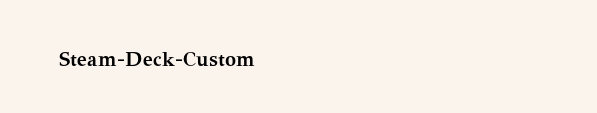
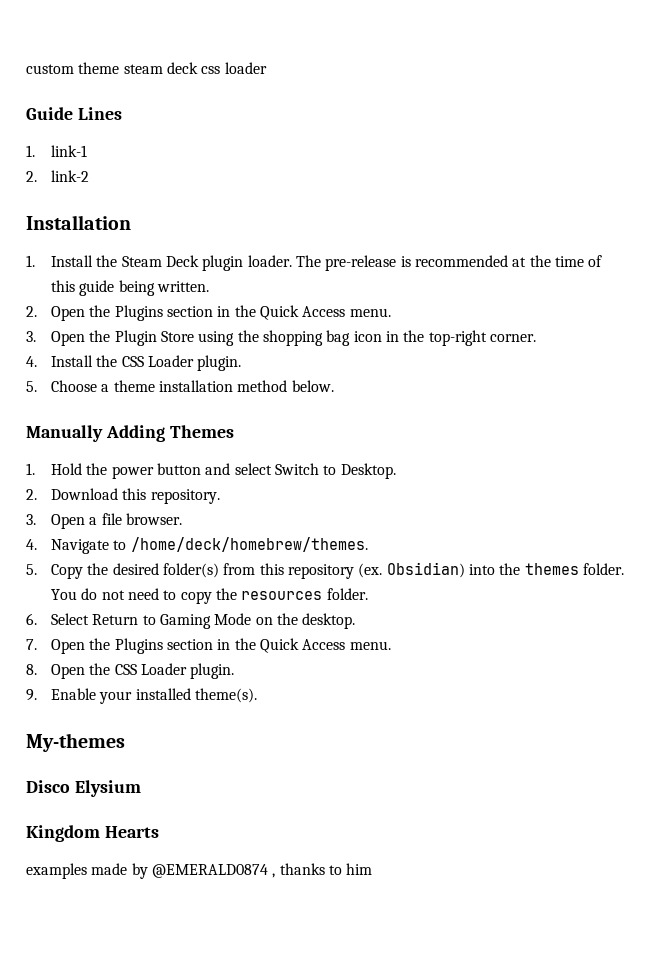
[59,51,255,67] Steam-Deck-Custom -> [26,62,267,74] [26,107,122,120] [26,145,87,157] [26,170,89,182] [26,215,131,230] [26,255,603,271] [50,280,209,296] [26,305,391,321] [26,330,536,346] [26,355,242,371] [26,380,334,392] [26,425,234,442] [26,463,396,479] [26,488,220,504] [26,513,182,529] [26,537,368,554] [26,562,624,579] [50,588,368,604] [26,613,356,629] [26,638,391,654] [26,663,235,679] [26,688,257,704] [26,733,125,752] [26,780,141,797] [26,825,159,842] [26,863,373,879] custom theme steam deck css loader // Guide Lines // 1. link-1 // 2. link-2 // Installation // 1. Install the Steam Deck plugin loader. The pre-release is recommended at the time of this guide being written. // 2. Open the Plugins section in the Quick Access menu. // 3. Open the Plugin Store using the shopping bag icon in the top-right corner. // 4. Install the CSS Loader plugin. // 5. Choose a theme installation method below. // Manually Adding Themes // 1. Hold the power button and select Switch to Desktop. // 2. Download this repository. // 3. Open a file browser. // 4. Navigate to /home/deck/homebrew/themes. // 5. Copy the desired folder(s) from this repository (ex. Obsidian) into the themes folder. You do not need to copy the resources folder. // 6. Select Return to Gaming Mode on the desktop. // 7. Open the Plugins section in the Quick Access menu. // 8. Open the CSS Loader plugin. // 9. Enable your installed theme(s). // My-themes // Disco Elysium // Kingdom Hearts // examples made by @EMERALD0874 , thanks to him

